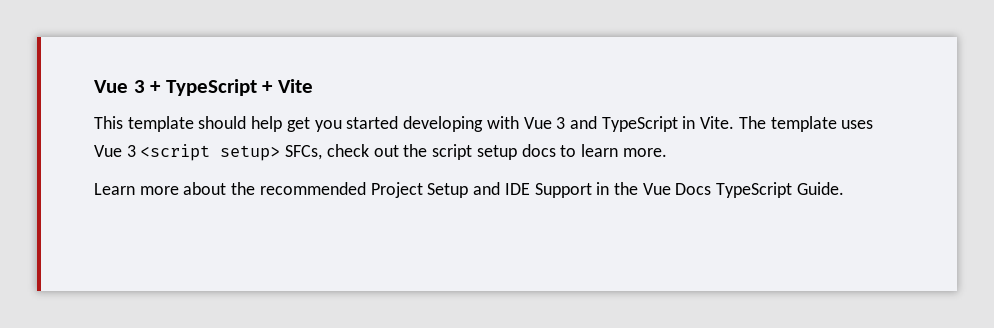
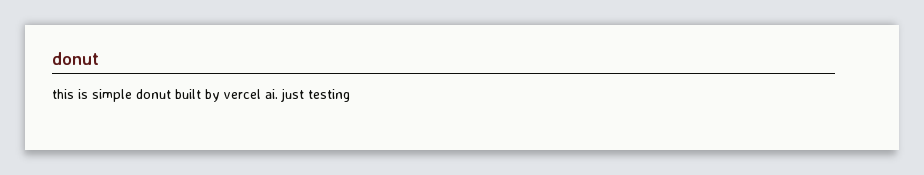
[94,79,313,96] [94,116,874,132] [94,144,667,161] [94,182,844,198] Vue 3 + TypeScript + Vite // This template should help get you started developing with Vue 3 and TypeScript in Vite. The template uses Vue 3 <script setup> SFCs, check out the script setup docs to learn more. // Learn more about the recommended Project Setup and IDE Support in the Vue Docs TypeScript Guide. -> [52,52,99,65] [52,88,350,102] donut // this is simple donut built by vercel ai. just testing

